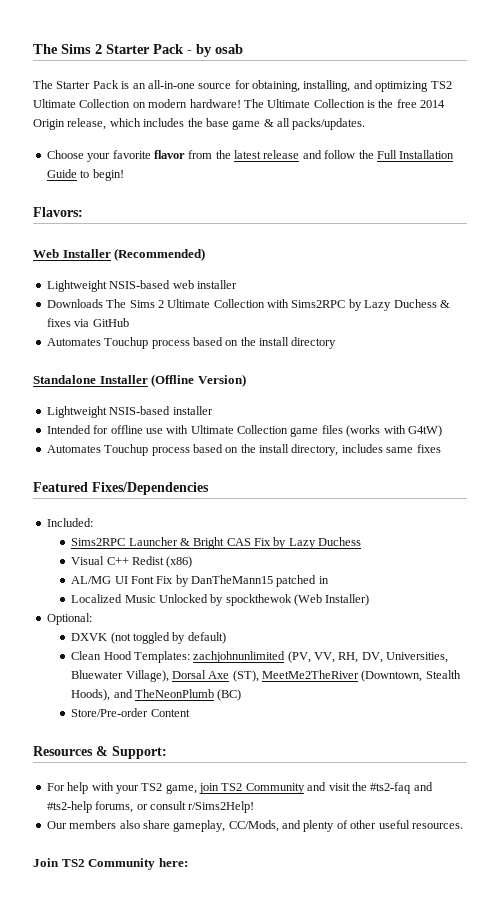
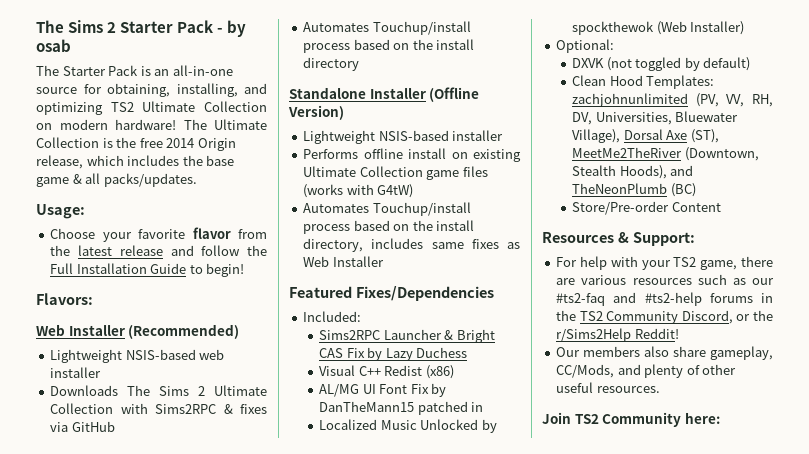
(366, 124) none -> [36,204,85,219] // Usage:
[348,299,437,311] by Lazy Duchess -> (217, 409) none
[104,337,149,349] Touchup -> [372,21,471,35] Touchup/install
[46,425,189,434] Intended for offline use with -> [303,148,521,162] Performs offline install on existing
[104,444,149,456] Touchup -> [372,202,471,216] Touchup/install
(441, 448) none -> [507,242,520,249] [303,256,384,267] as Web Installer
[199,782,433,794] [46,801,255,813] join TS2 Community and visit the #ts2-faq and #ts2-help forums, or consult r/Sims2Help! -> [741,256,773,267] [556,274,774,285] [556,292,773,306] [556,310,773,324] [556,328,679,342] there are various resources such as our #ts2-faq and #ts2-help forums in the TS2 Community Discord, or the r/Sims2Help Reddit!

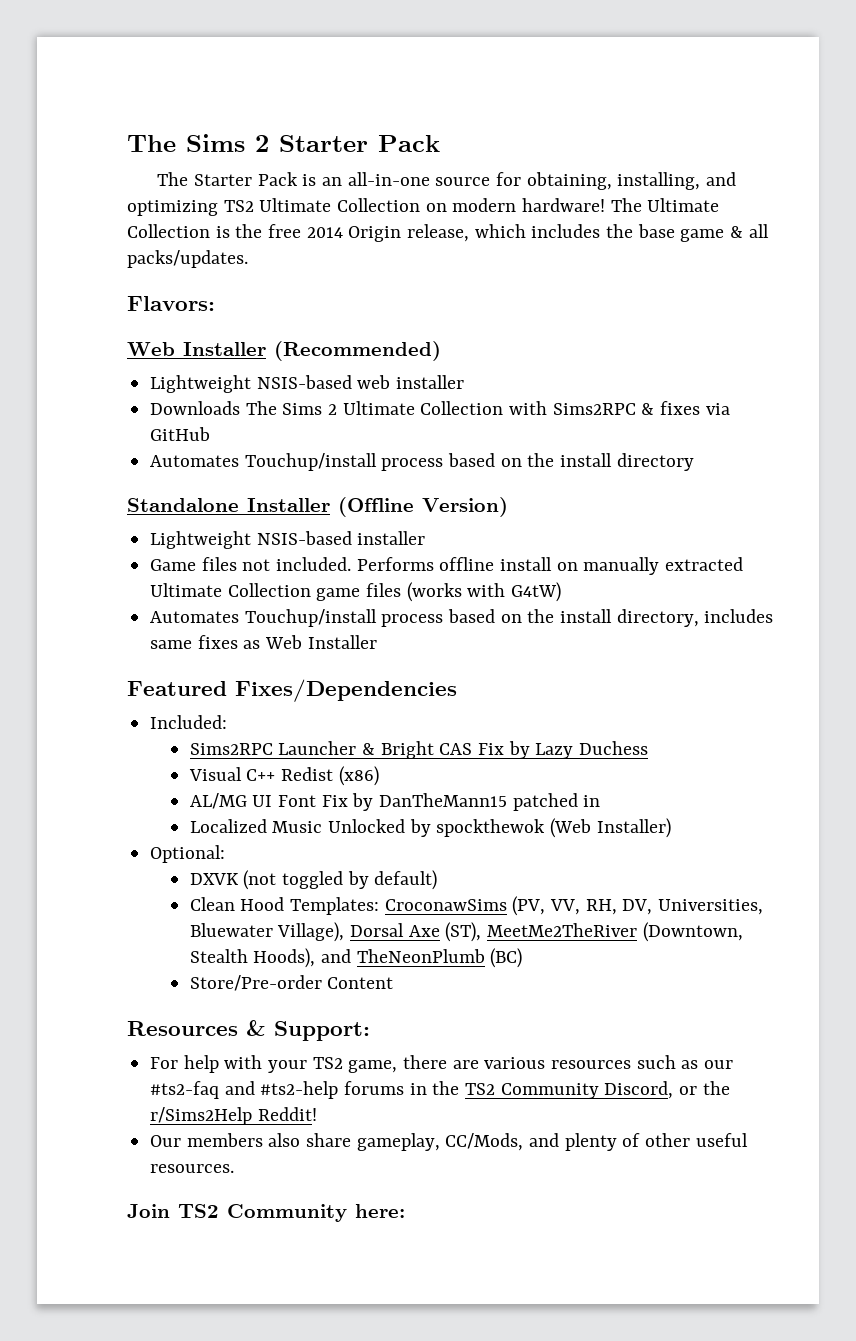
[217,20,247,37] [36,39,71,52] - by osab -> (440, 143) none
[36,204,85,219] [50,227,267,242] [50,245,267,256] [50,263,245,277] // Usage: // Choose your favorite flavor from the latest release and follow the Full Installation Guide to begin! -> (248, 259) none
(504, 135) none -> [150,557,352,571] Game files not included.
[473,149,521,162] existing -> [583,557,744,575] manually extracted
[572,93,689,107] zachjohnunlimited -> [384,899,507,911] CroconawSims

